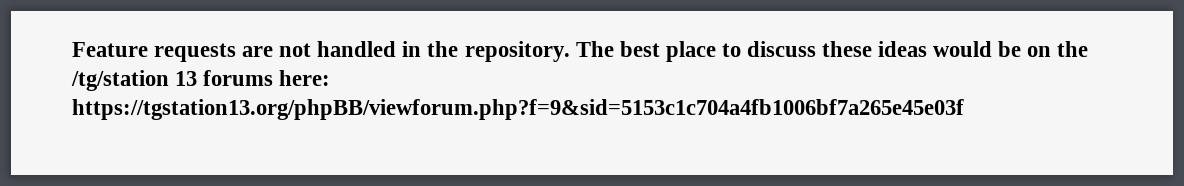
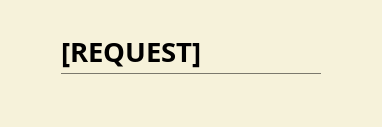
[72,41,1089,62] [71,70,331,91] [72,99,964,120] Feature requests are not handled in the repository. The best place to discuss these ideas would be on the /tg/station 13 forums here: https://tgstation13.org/phpBB/viewforum.php?f=9&sid=5153c1c704a4fb1006bf7a265e45e03f -> [61,43,201,68] [REQUEST]

